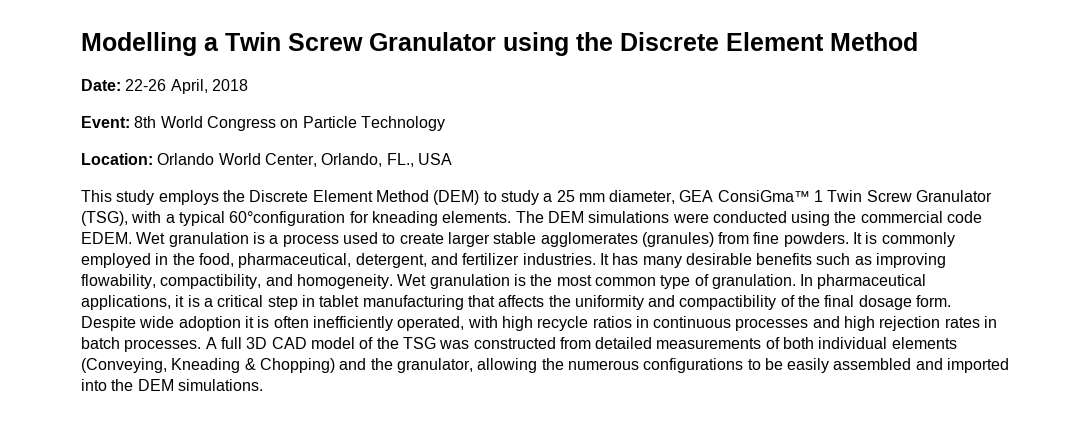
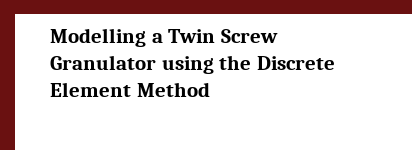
[81,79,248,94] [81,116,445,131] [81,153,452,167] [81,190,993,205] [81,211,983,226] [81,232,955,247] [81,253,947,268] [81,274,927,289] [81,295,952,310] [81,316,998,331] [81,337,957,352] [81,358,1010,373] [81,379,263,391] // Date: 22-26 April, 2018 // Event: 8th World Congress on Particle Technology // Location: Orlando World Center, Orlando, FL., USA // This study employs the Discrete Element Method (DEM) to study a 25 mm diameter, GEA ConsiGma™ 1 Twin Screw Granulator (TSG), with a typical 60°configuration for kneading elements. The DEM simulations were conducted using the commercial code EDEM. Wet granulation is a process used to create larger stable agglomerates (granules) from fine powders. It is commonly employed in the food, pharmaceutical, detergent, and fertilizer industries. It has many desirable benefits such as improving flowability, compactibility, and homogeneity. Wet granulation is the most common type of granulation. In pharmaceutical applications, it is a critical step in tablet manufacturing that affects the uniformity and compactibility of the final dosage form. Despite wide adoption it is often inefficiently operated, with high recycle ratios in continuous processes and high rejection rates in batch processes. A full 3D CAD model of the TSG was constructed from detailed measurements of both individual elements (Conveying, Kneading & Chopping) and the granulator, allowing the numerous configurations to be easily assembled and imported into the DEM simulations. -> (210, 89) none

